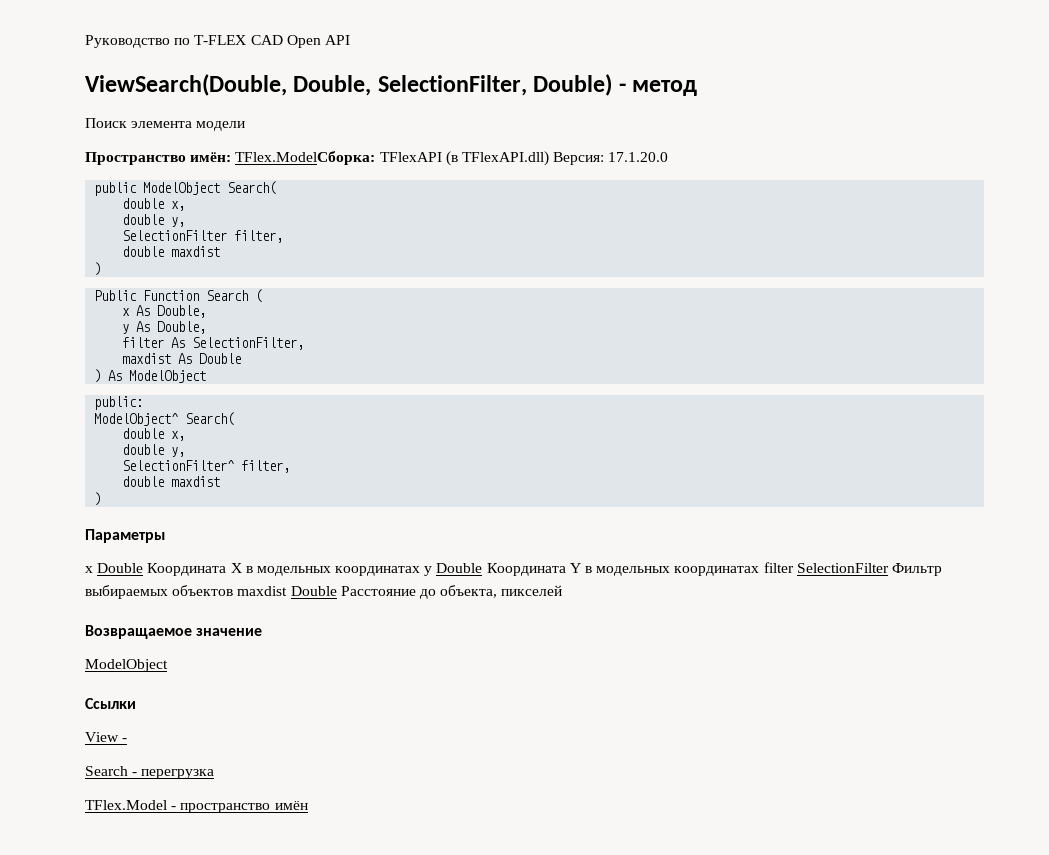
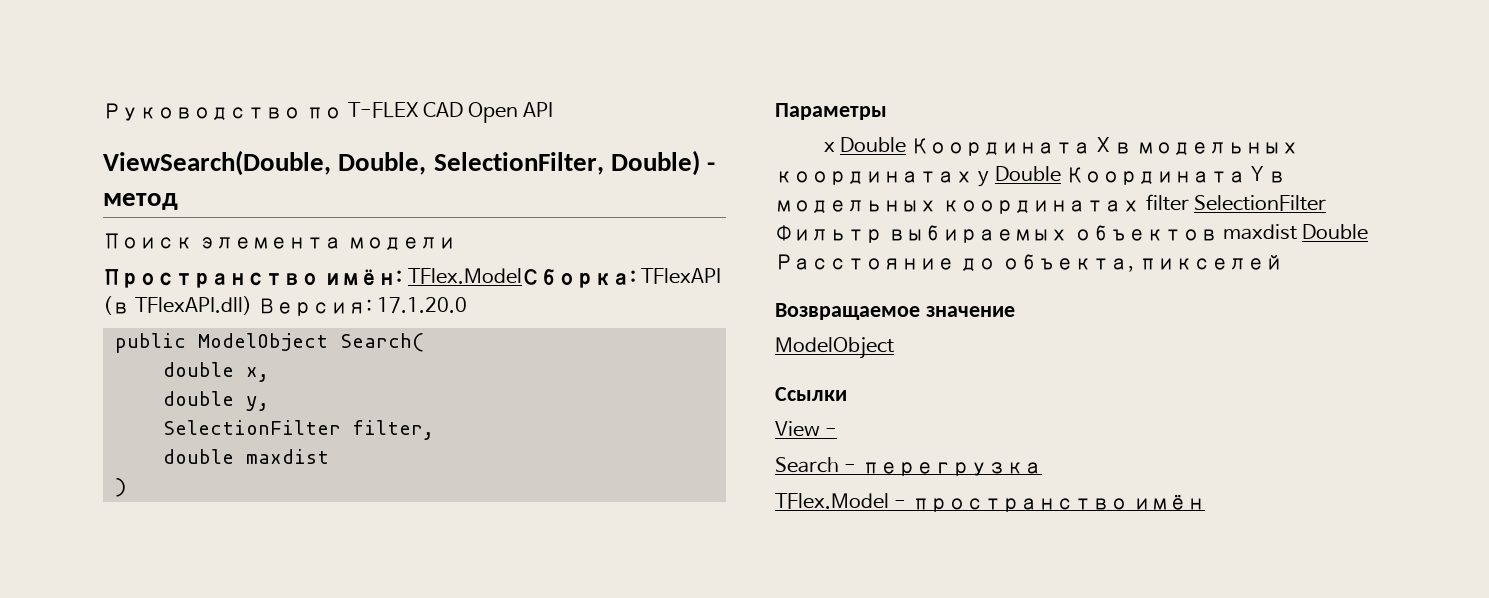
[94,289,263,303] [122,305,207,318] [122,321,207,334] [122,337,305,350] [122,353,242,364] [94,369,207,383] [94,396,144,410] [94,412,235,426] [122,428,186,441] [122,444,186,457] [122,460,291,473] [122,476,221,487] [94,492,102,506] // Public Function Search ( // x As Double, // y As Double, // filter As SelectionFilter, // maxdist As Double // ) As ModelObject // public: // ModelObject^ Search( // double x, // double y, // SelectionFilter^ filter, // double maxdist // ) -> (126, 487) none

